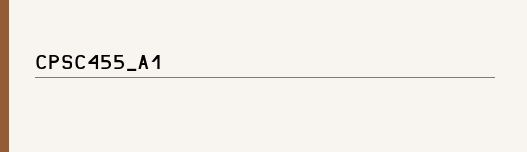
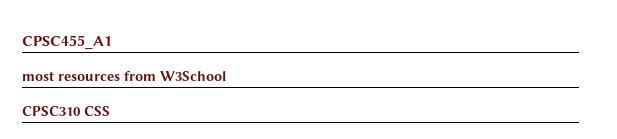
(163, 63) none -> [22,71,226,81] [22,106,110,116] // most resources from W3School // CPSC310 CSS

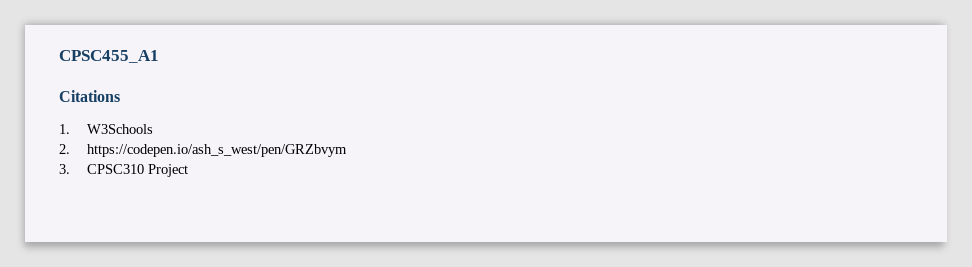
[22,71,226,81] [22,106,110,116] most resources from W3School // CPSC310 CSS -> [59,90,120,102] [59,124,154,134] [59,144,348,157] [59,164,189,177] Citations // 1. W3Schools // 2. https://codepen.io/ash_s_west/pen/GRZbvym // 3. CPSC310 Project

